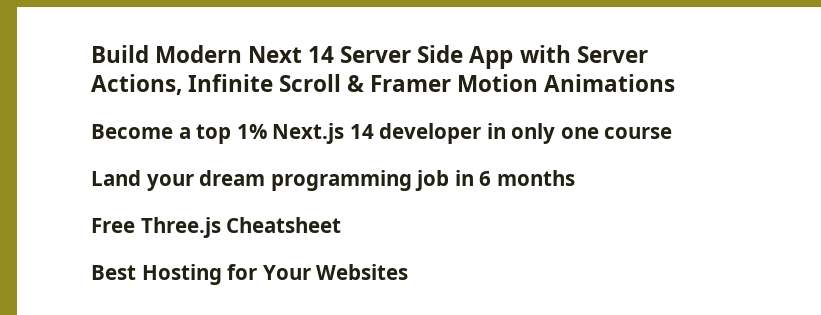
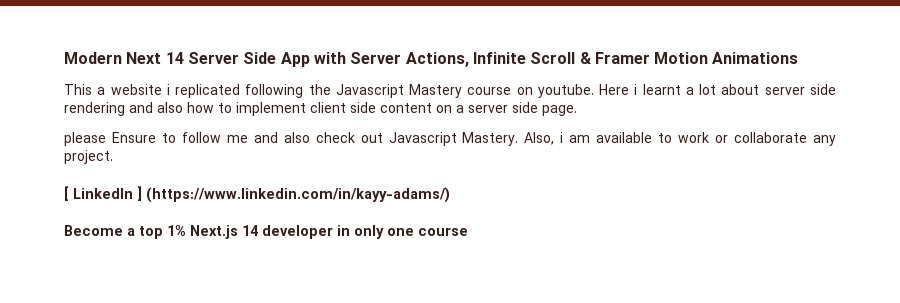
[91,45,149,63] Build -> (64, 58) none
(676, 83) none -> [64,84,837,98] [64,102,577,116] [64,132,836,146] [64,150,113,164] [64,186,450,203] // This a website i replicated following the Javascript Mastery course on youtube. Here i learnt a lot about server side rendering and also how to implement client side content on a server side page. // please Ensure to follow me and also check out Javascript Mastery. Also, i am available to work or collaborate any project. // [ LinkedIn ] (https://www.linkedin.com/in/kayy-adams/)
[91,170,575,191] [91,217,342,238] [91,264,409,285] // Land your dream programming job in 6 months // Free Three.js Cheatsheet // Best Hosting for Your Websites -> (468, 231) none

